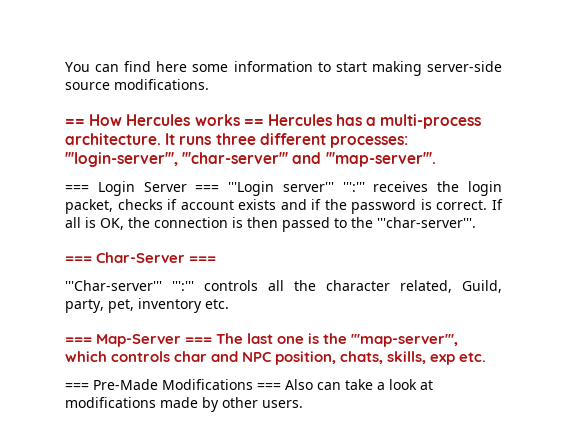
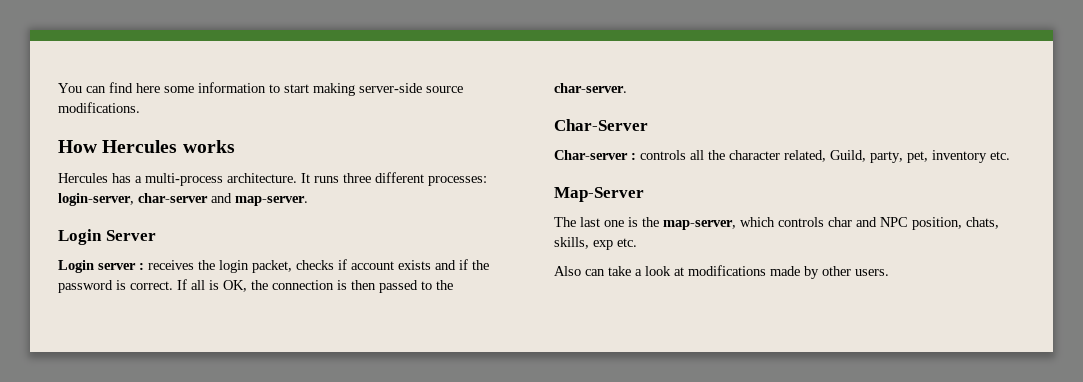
[65,119,85,126] == -> (140, 107) none
[243,119,264,126] == -> (235, 146) //
[65,152,436,167] [65,181,365,196] '''login-server''', '''char-server''' and '''map-server'''. // === Login Server === '''Login server''' ''':''' -> [58,193,308,206] [58,229,156,245] [58,260,144,273] login-server, char-server and map-server. // Login Server // Login server :
[377,217,476,228] [65,256,92,263] '''char-server'''. // === -> [554,83,627,93] char-server. //
[189,256,217,263] [65,280,194,291] === // '''Char-server''' ''':''' -> [554,150,636,160] // Char-server :
[65,337,92,344] === -> (1010, 155) none
[185,337,213,344] === -> (644, 194) //
[351,334,459,347] '''map-server''', -> [663,220,736,230] map-server,
[65,379,281,390] === Pre-Made Modifications === -> (637, 242) none

